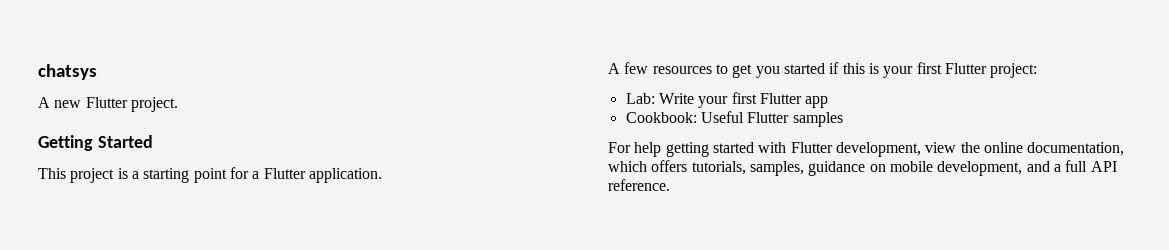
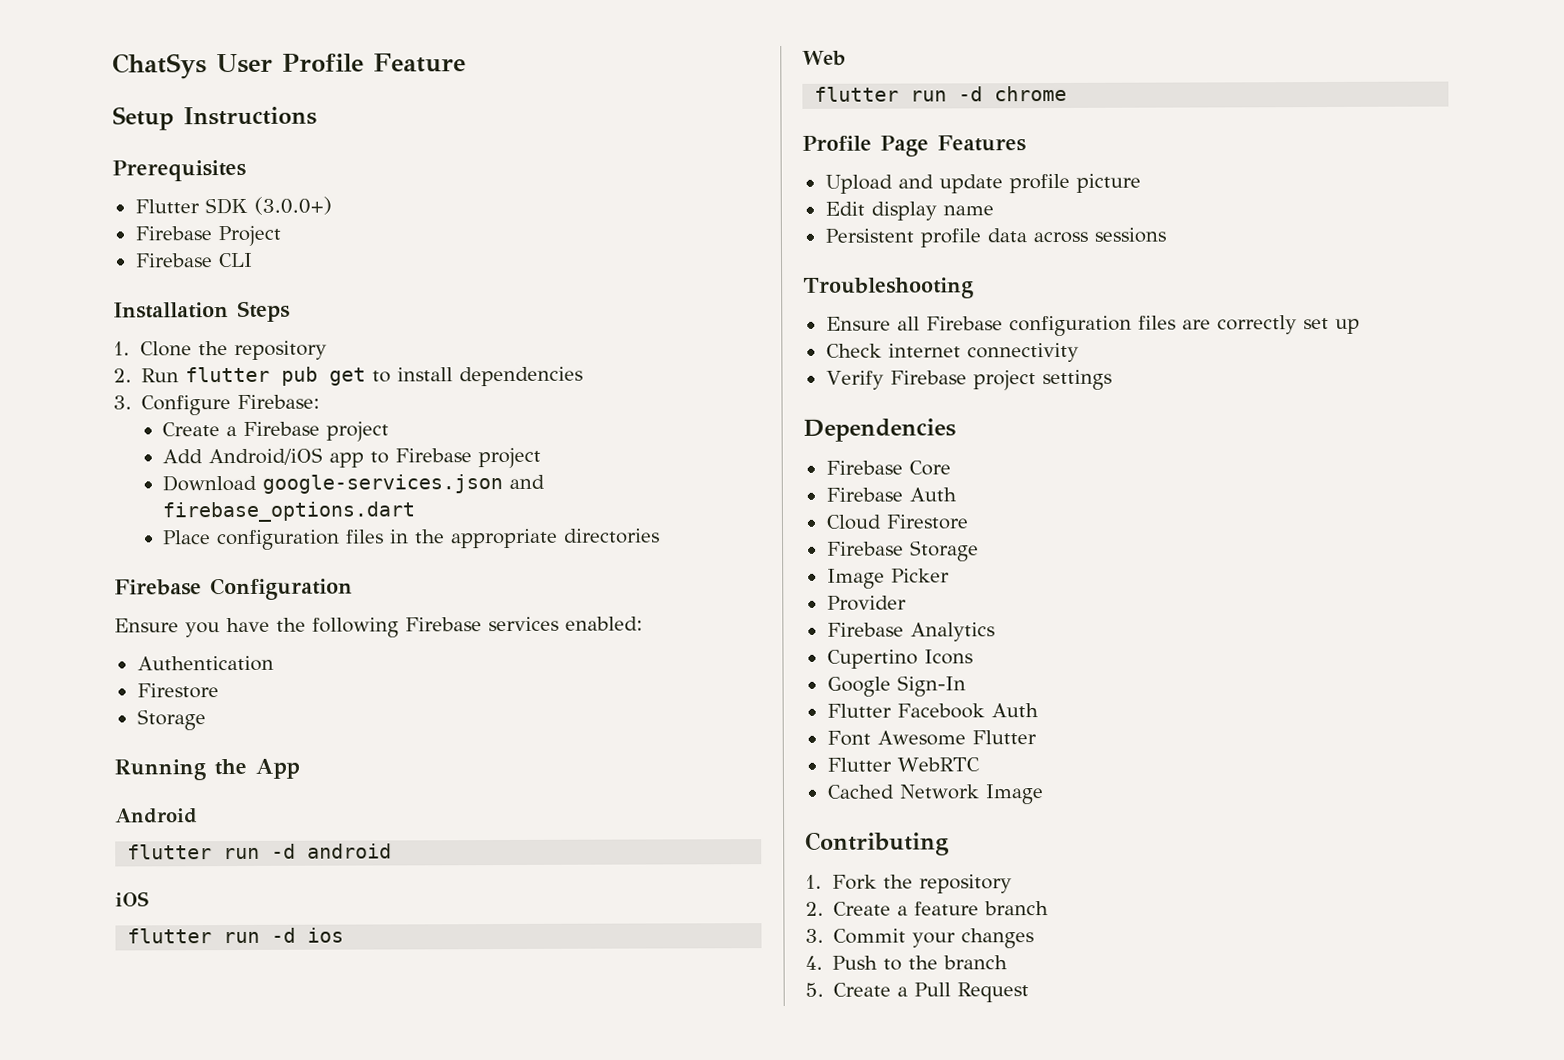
[38,64,97,80] [38,97,178,112] [38,135,153,151] [38,167,382,183] [608,62,1038,78] [625,92,829,108] [625,111,843,127] [608,142,1125,157] [608,160,1117,176] [608,179,670,191] chatsys // A new Flutter project. // Getting Started // This project is a starting point for a Flutter application. // A few resources to get you started if this is your first Flutter project: // Lab: Write your first Flutter app // Cookbook: Useful Flutter samples // For help getting started with Flutter development, view the online documentation, which offers tutorials, samples, guidance on mobile development, and a full API reference. -> [112,53,466,80] [112,106,317,131] [112,159,246,182] [134,196,332,215] [134,225,281,247] [134,252,253,268] [113,300,290,322] [113,340,327,361] [113,366,584,387] [113,394,321,416] [162,421,390,442] [162,447,542,469] [162,474,546,494] [162,501,416,523] [162,528,661,551] [114,577,353,601] [114,616,643,638] [136,655,274,672] [136,683,219,699] [136,709,206,731] [114,758,300,781] [115,808,198,824] [127,843,393,860] [115,891,149,907] [127,927,345,944] [802,50,846,66] [814,85,1068,102] [802,135,1026,157] [824,173,1141,194] [824,201,994,221] [824,227,1166,248] [803,277,974,299] [825,315,1360,337] [825,342,1079,363] [825,369,1112,391] [803,418,956,442] [825,460,951,476] [825,487,957,502] [825,514,968,530] [826,540,979,562] [826,568,950,589] [826,595,907,611] [826,622,995,642] [826,649,973,669] [826,675,966,697] [826,703,1039,719] [826,730,1037,746] [826,757,980,772] [826,784,1044,805] [805,831,949,856] [805,874,1012,894] [805,901,1050,916] [805,928,1035,949] [805,955,1009,971] [805,982,1030,1003] ChatSys User Profile Feature // Setup Instructions // Prerequisites // Flutter SDK (3.0.0+) // Firebase Project // Firebase CLI // Installation Steps // 1. Clone the repository // 2. Run flutter pub get to install dependencies // 3. Configure Firebase: // Create a Firebase project // Add Android/iOS app to Firebase project // Download google-services.json and firebase_options.dart // Place configuration files in the appropriate directories // Firebase Configuration // Ensure you have the following Firebase services enabled: // Authentication // Firestore // Storage // Running the App // Android // flutter run -d android // iOS // flutter run -d ios // Web // flutter run -d chrome // Profile Page Features // Upload and update profile picture // Edit display name // Persistent profile data across sessions // Troubleshooting // Ensure all Firebase configuration files are correctly set up // Check internet connectivity // Verify Firebase project settings // Dependencies // Firebase Core // Firebase Auth // Cloud Firestore // Firebase Storage // Image Picker // Provider // Firebase Analytics // Cupertino Icons // Google Sign-In // Flutter Facebook Auth // Font Awesome Flutter // Flutter WebRTC // Cached Network Image // Contributing // 1. Fork the repository // 2. Create a feature branch // 3. Commit your changes // 4. Push to the branch // 5. Create a Pull Request

